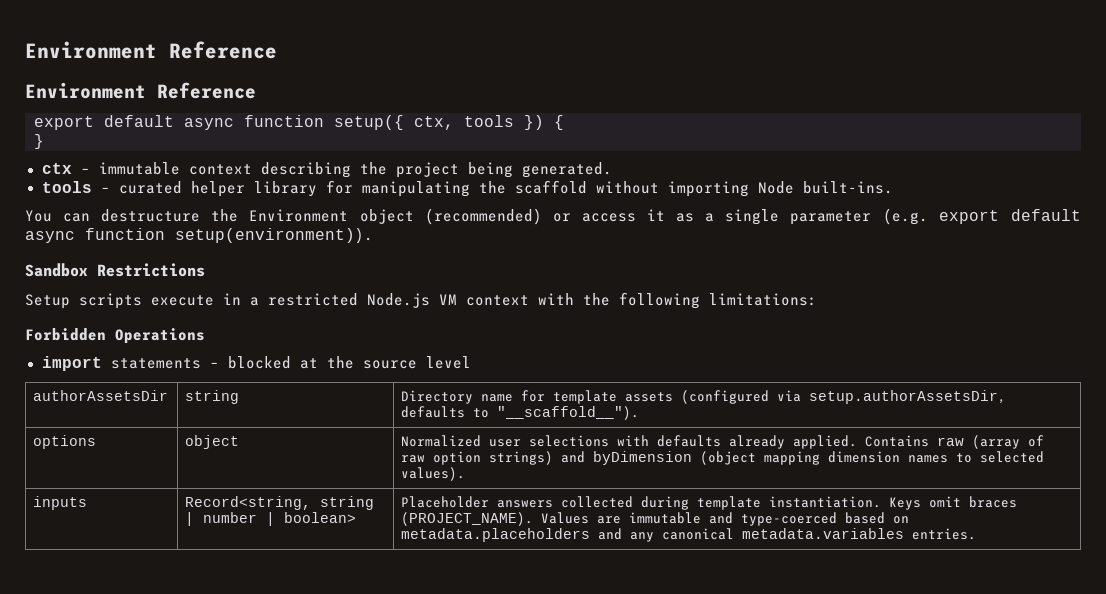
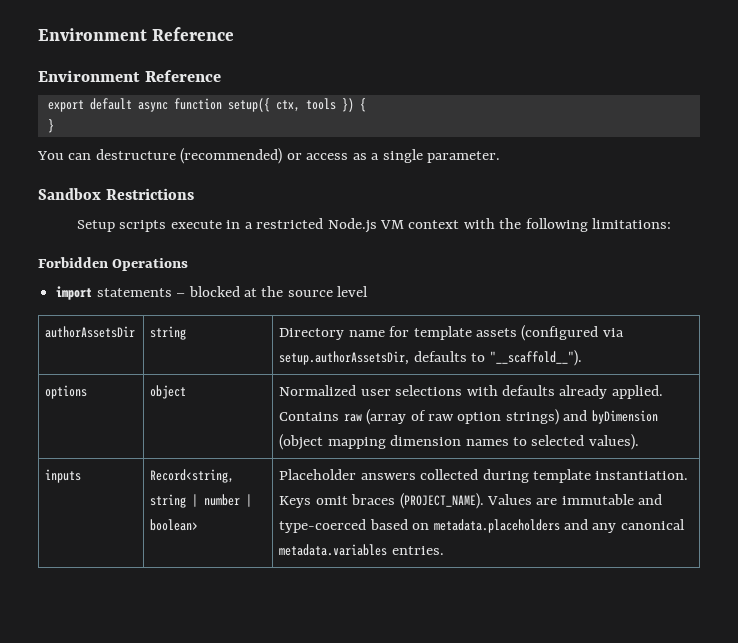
[41,162,612,178] [41,180,893,197] // ctx – immutable context describing the project being generated. // tools – curated helper library for manipulating the scaffold without importing Node built-ins. -> (54, 126) none
[211,209,414,224] the Environment object -> (176, 154) none
[646,209,665,221] it -> (349, 156) none
[790,208,1082,225] [25,227,373,244] parameter (e.g. export default async function setup(environment)). -> [427,151,501,163] parameter.

